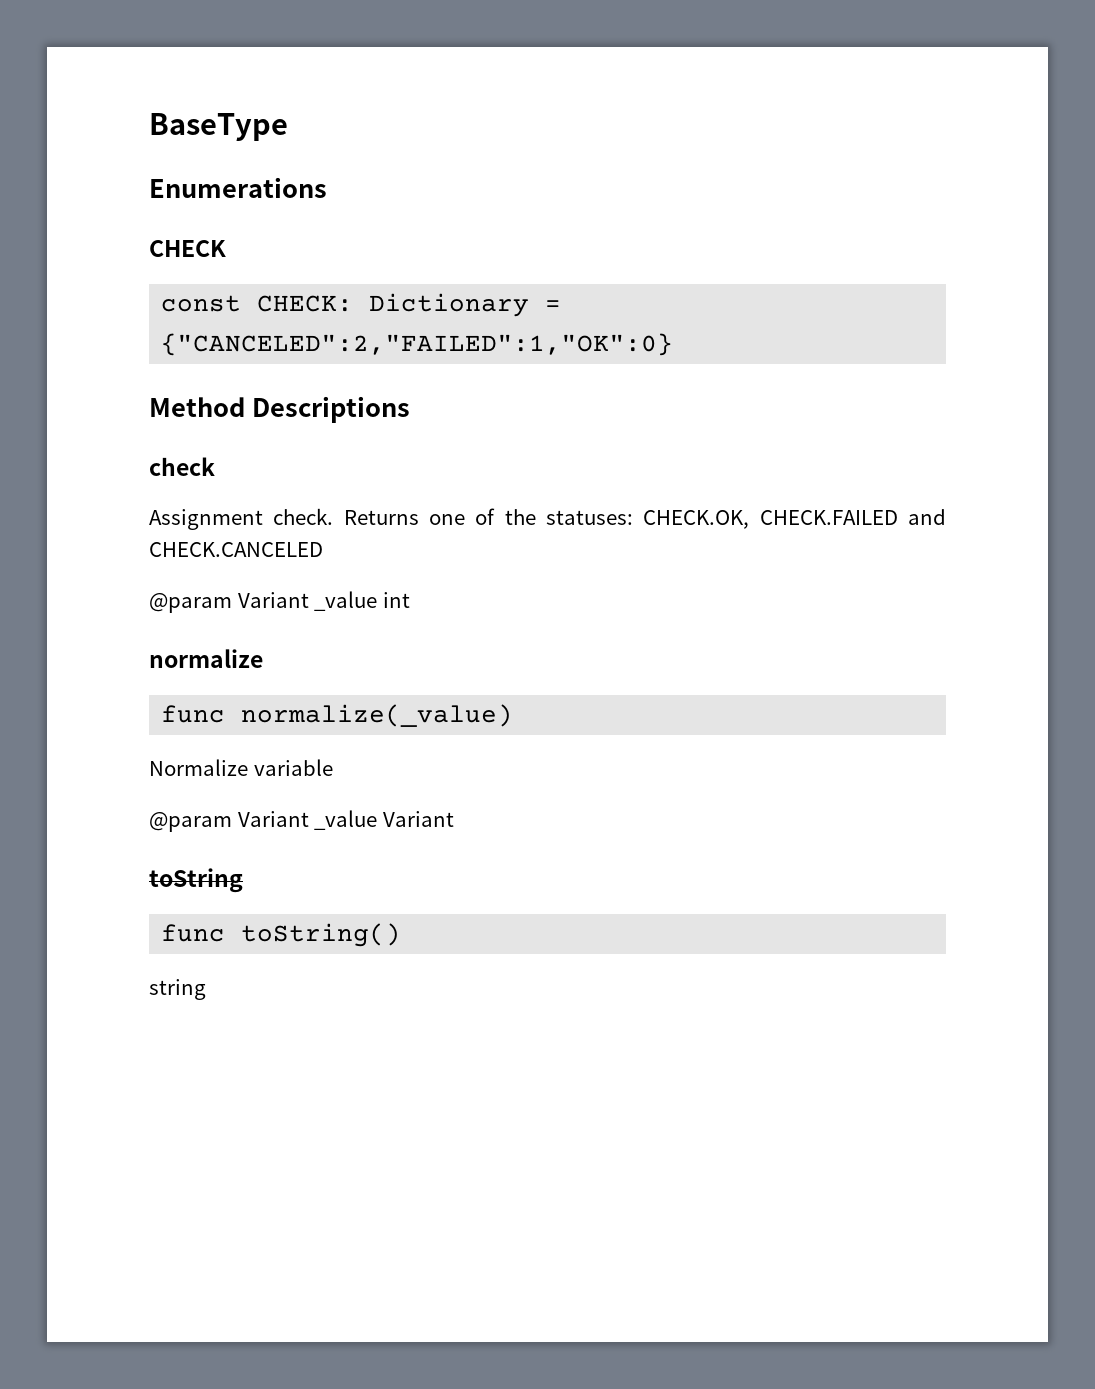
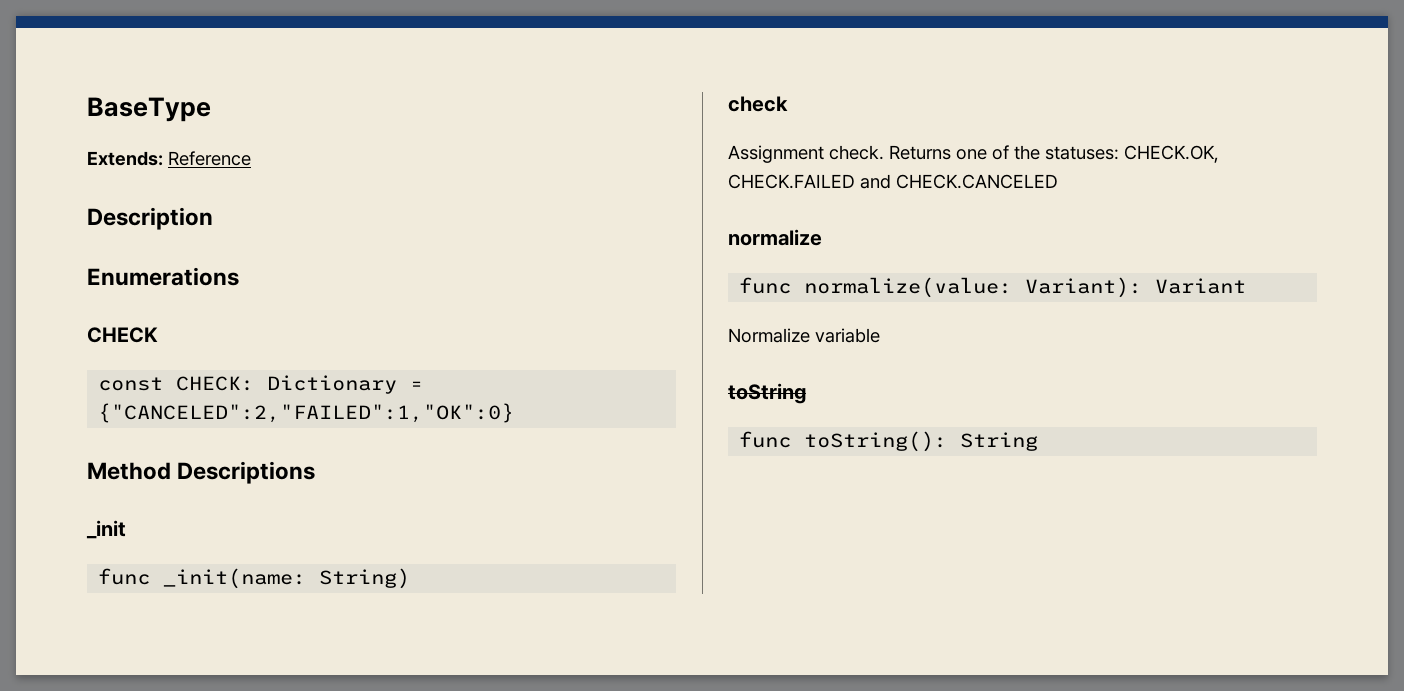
(288, 127) none -> [87,151,251,166] [87,207,213,230] // Extends: Reference // Description
(410, 409) none -> [86,520,126,539] [98,568,411,589] // _init // func _init(name: String)
[149,591,410,613] // @param Variant _value int -> (1058, 181) none
[241,704,514,727] normalize(_value) -> [804,277,1247,298] normalize(value: Variant): Variant
[149,810,454,832] // @param Variant _value Variant -> (880, 335) none
[241,923,402,947] [149,979,206,1000] toString() // string -> [804,431,1039,452] toString(): String

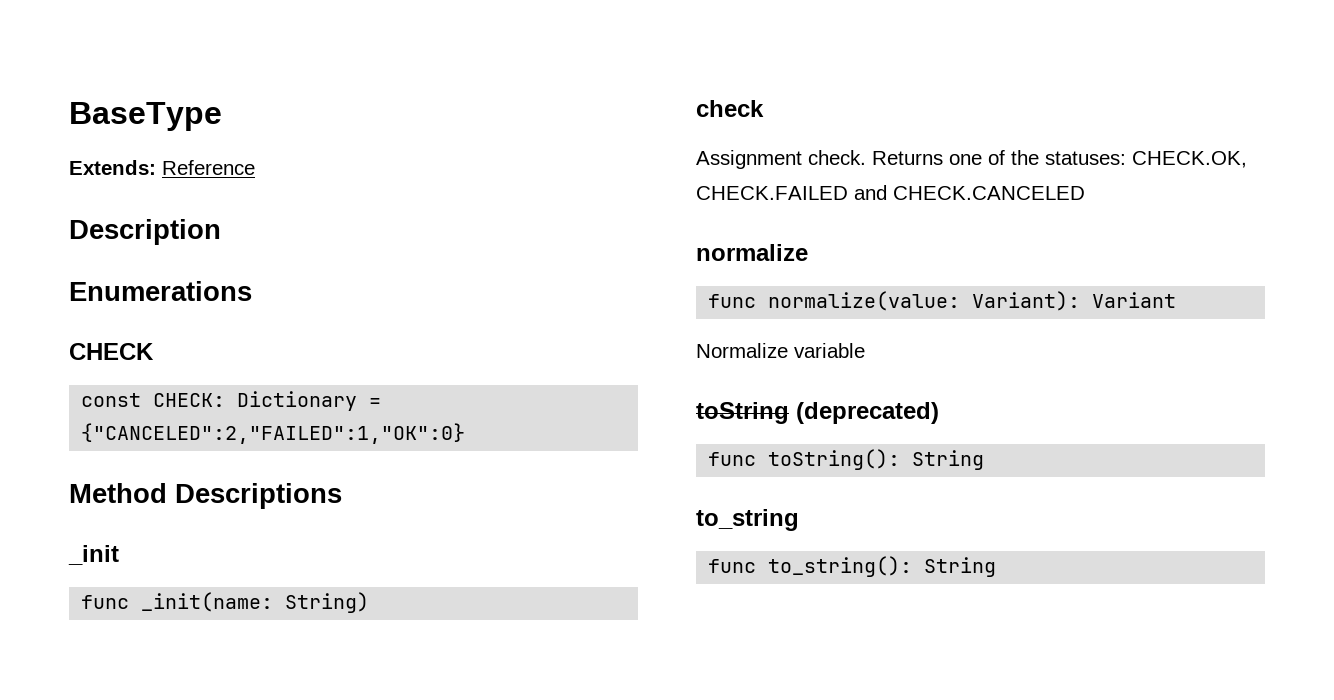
(806, 393) none -> [796,402,939,424] (deprecated)
(1039, 441) none -> [696,509,799,531] [708,556,997,577] // to_string // func to_string(): String

